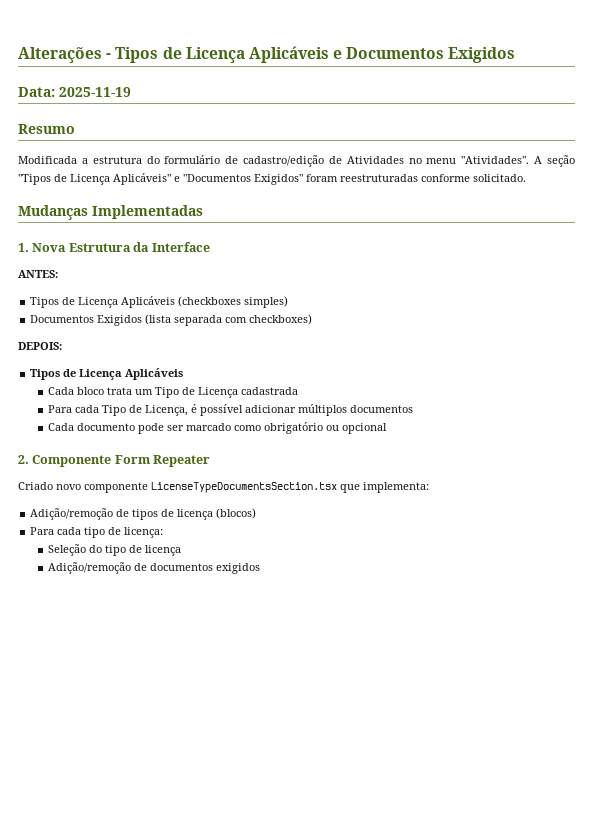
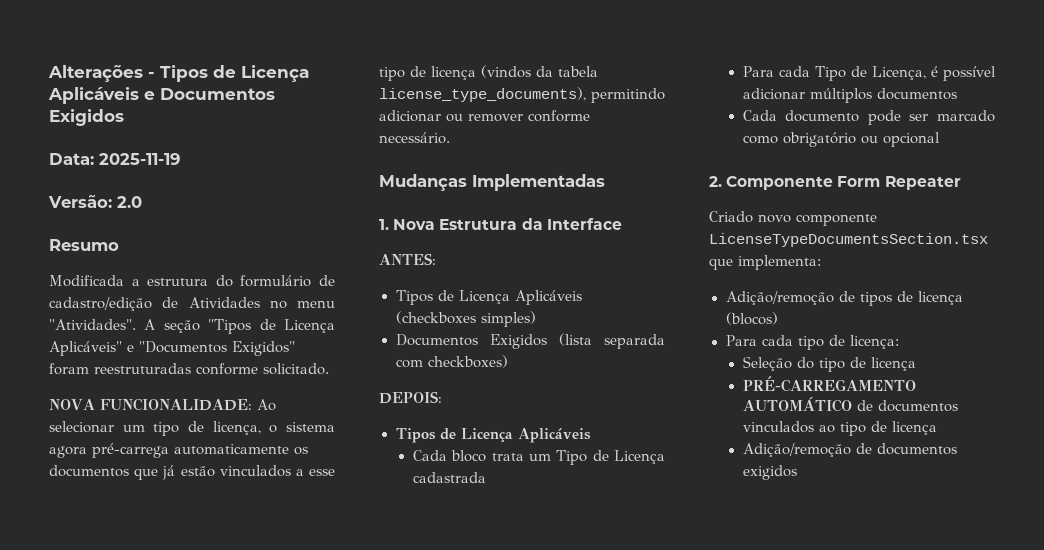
(131, 92) none -> [48,195,142,208] // Versão: 2.0
(526, 178) none -> [49,398,276,411] [49,421,335,436] [49,443,308,458] [49,465,335,480] [379,65,598,81] [379,87,665,103] [379,110,590,122] [379,132,450,144] // NOVA FUNCIONALIDADE: Ao selecionar um tipo de licença, o sistema agora pré-carrega automaticamente os documentos que já estão vinculados a esse tipo de licença (vindos da tabela license_type_documents), permitindo adicionar ou remover conforme necessário.
(182, 550) none -> [742,376,916,392] [742,397,958,412] [742,421,937,436] // PRÉ-CARREGAMENTO AUTOMÁTICO de documentos vinculados ao tipo de licença

